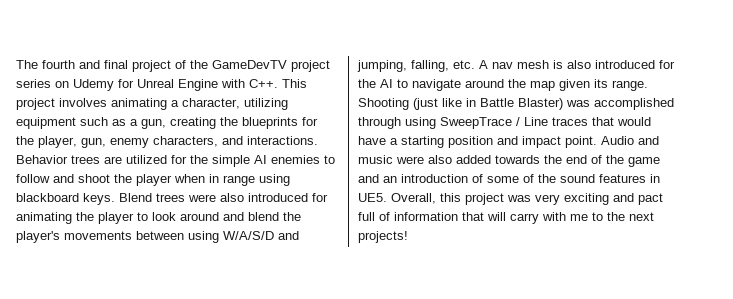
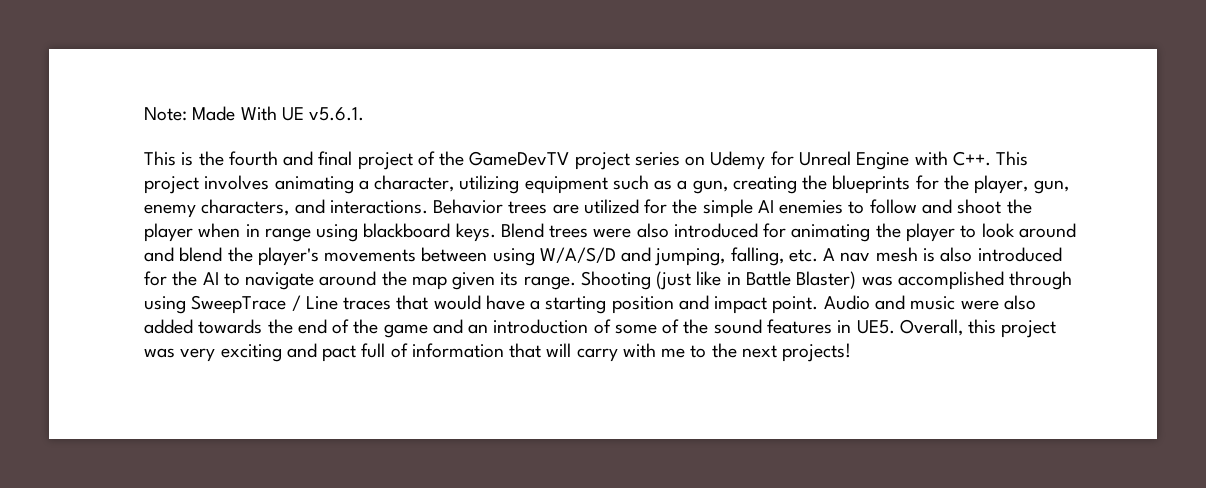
[16,60,38,69] The -> [144,106,365,121] [144,151,224,166] Note: Made With UE v5.6.1. // This is the

